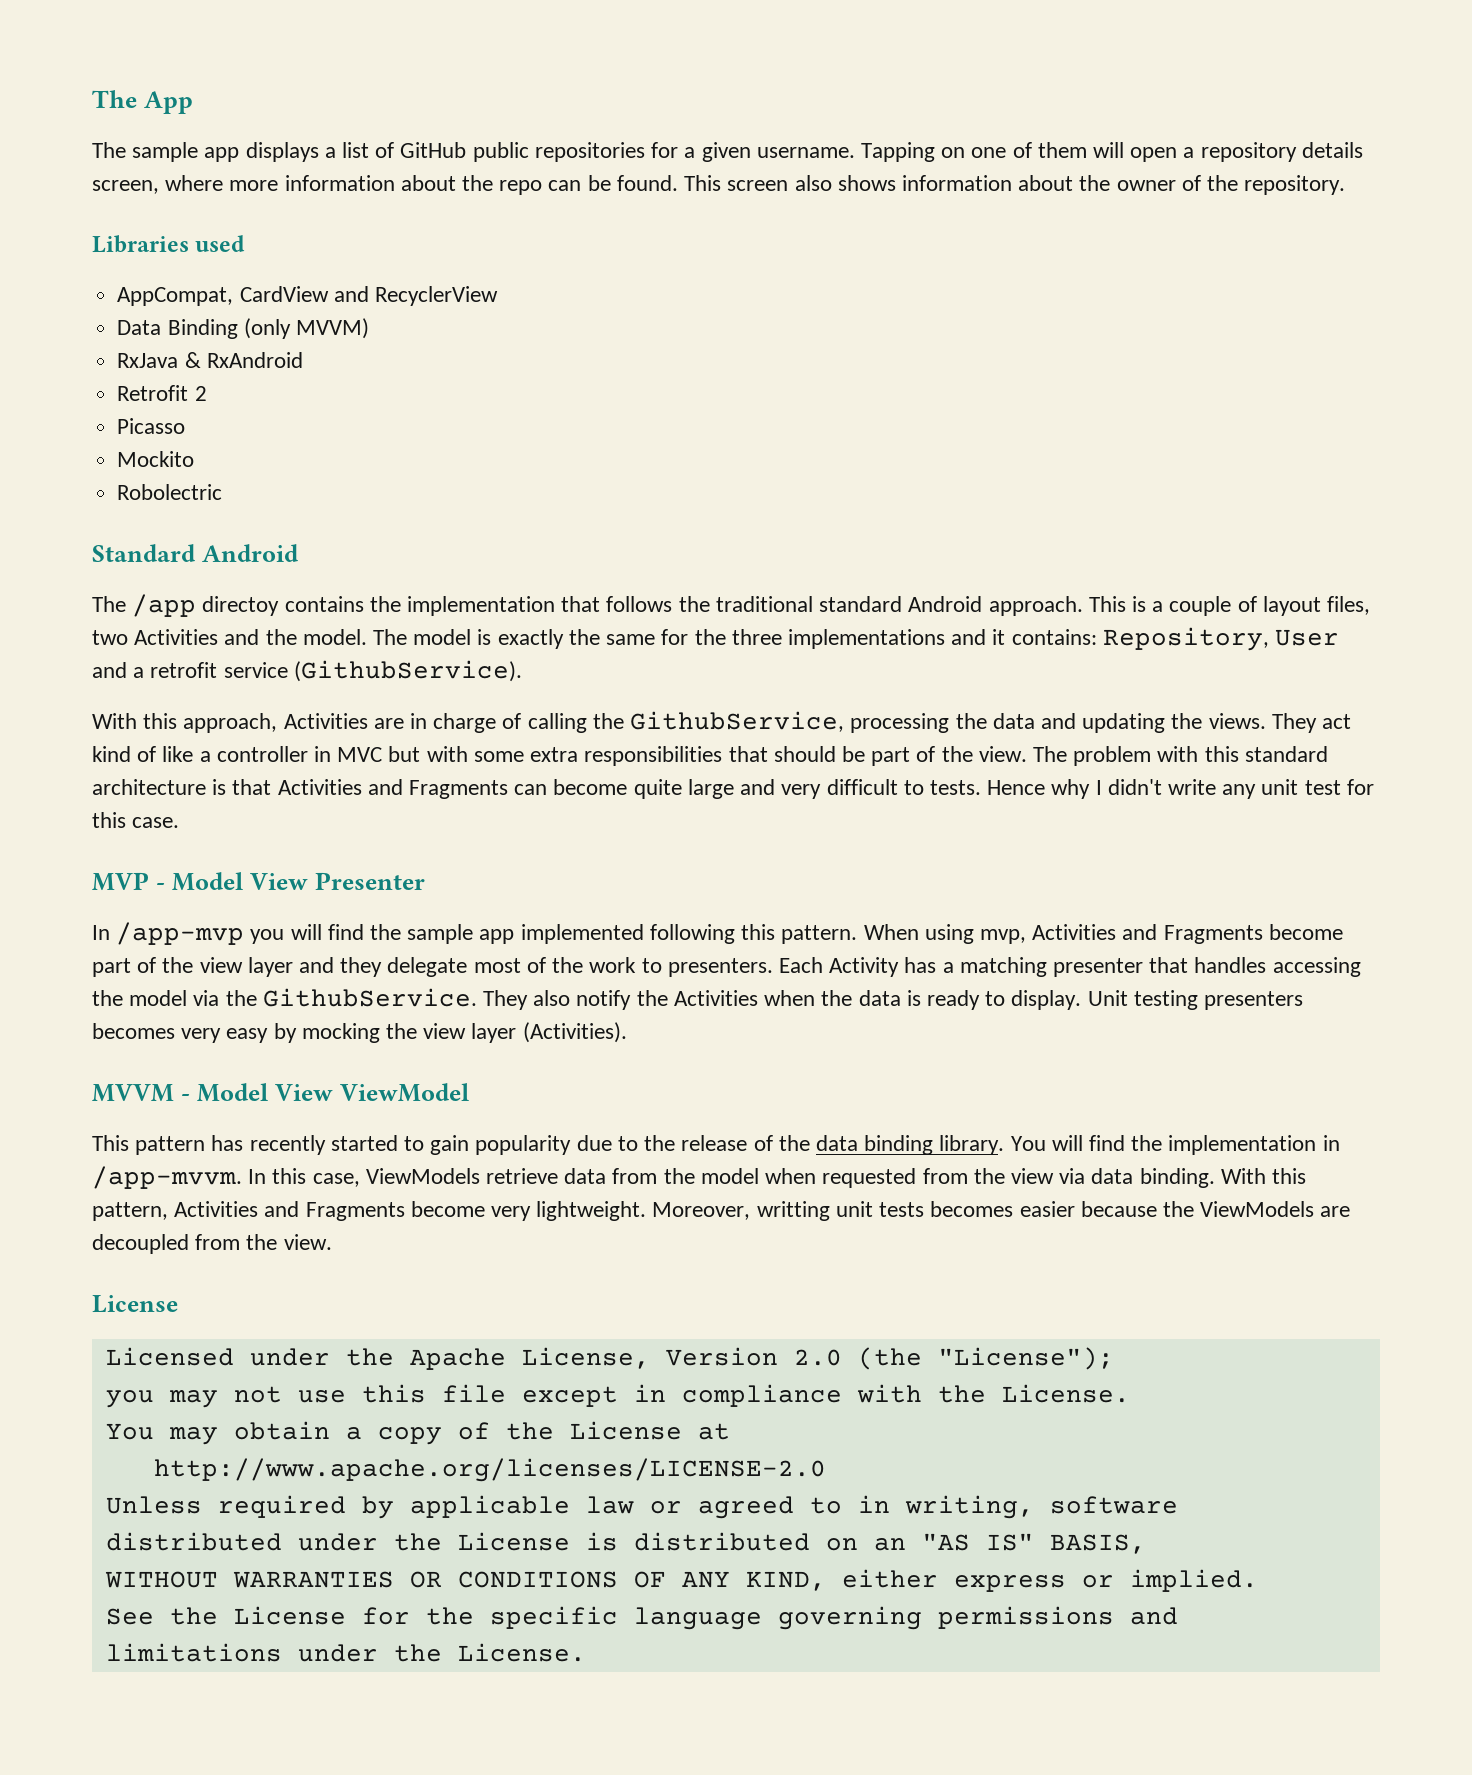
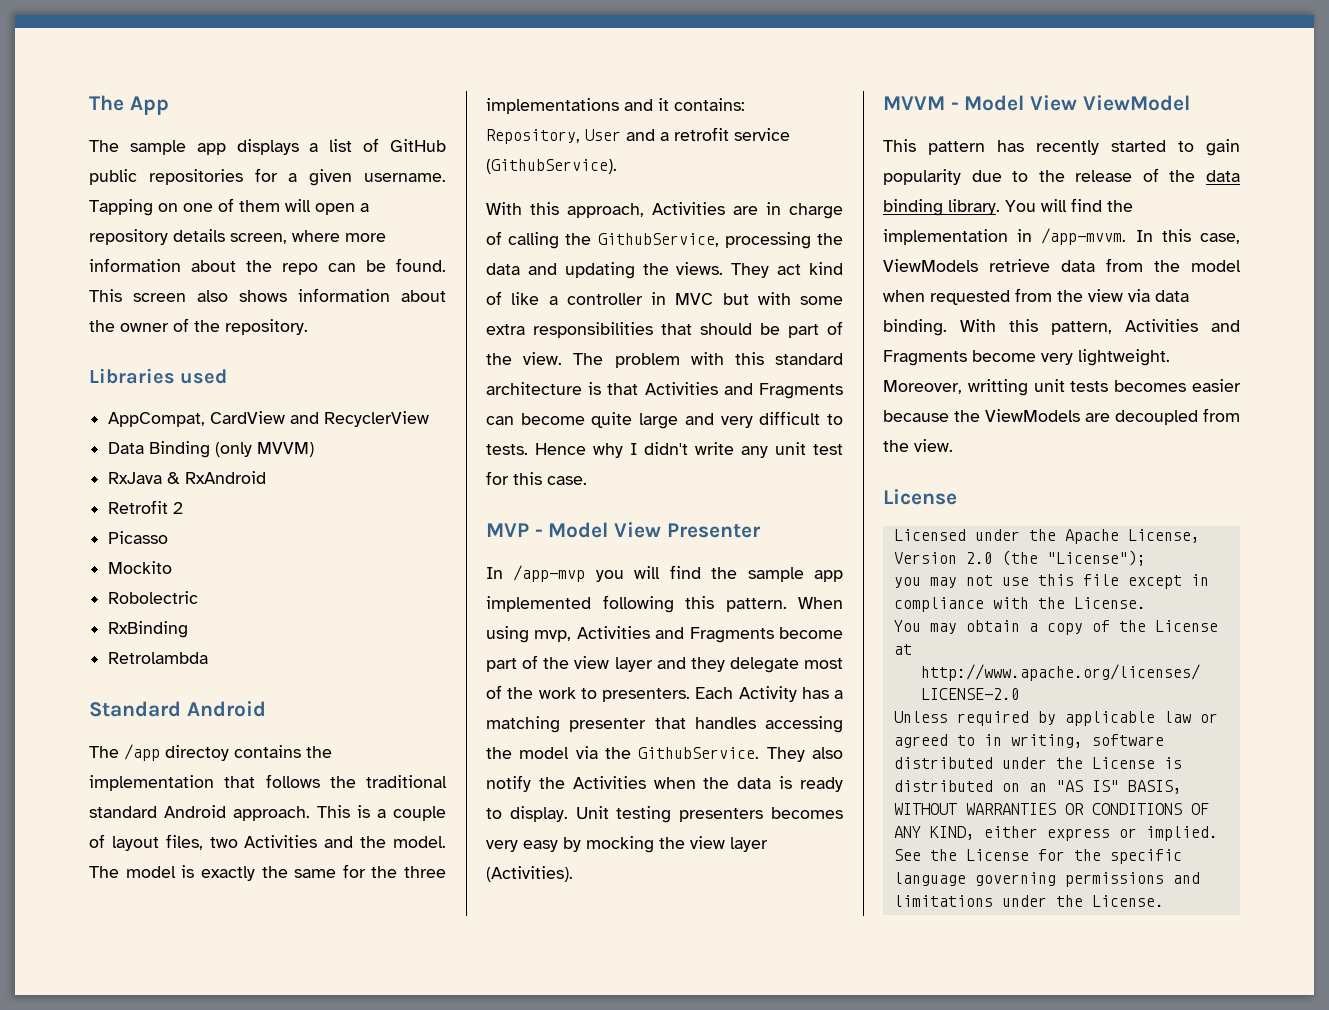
(223, 492) none -> [108,621,189,638] [108,652,209,664] // RxBinding // Retrolambda

